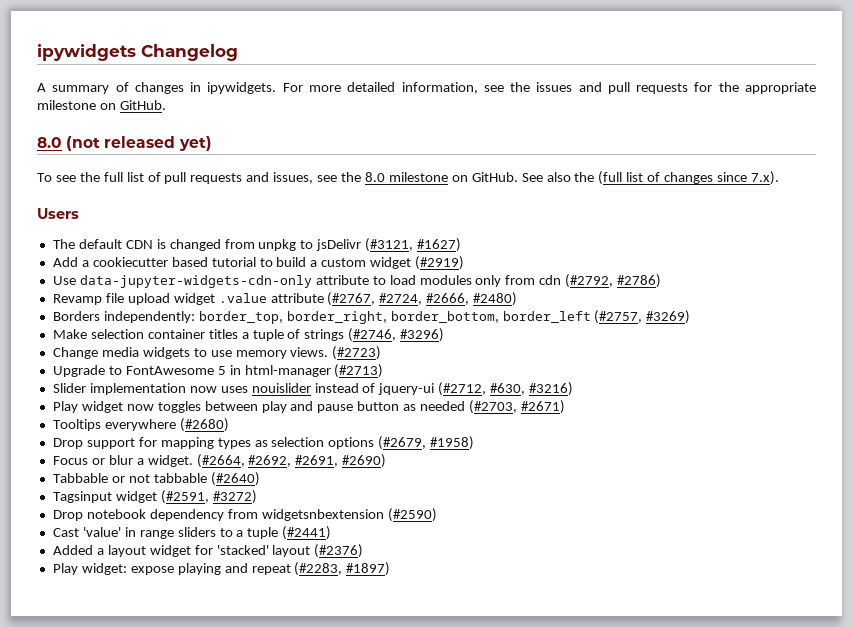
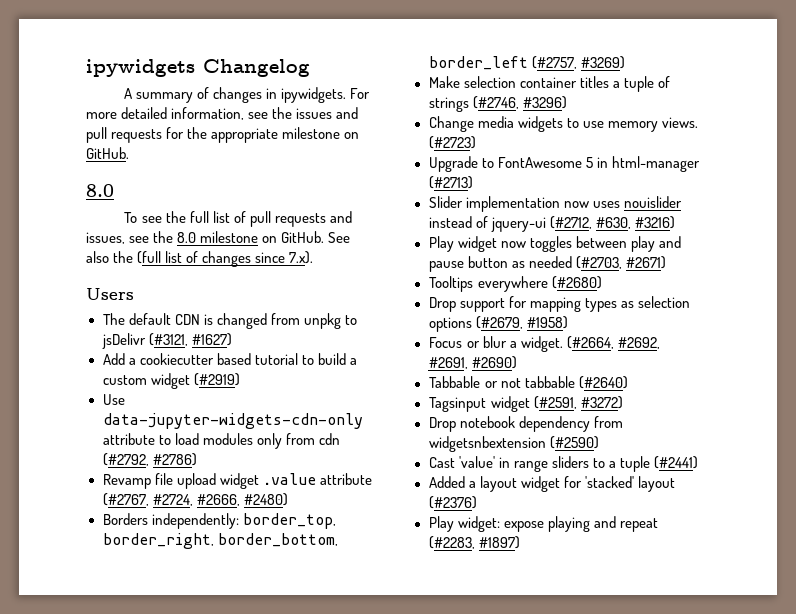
[66,136,212,151] (not released yet) -> (114, 190) none

